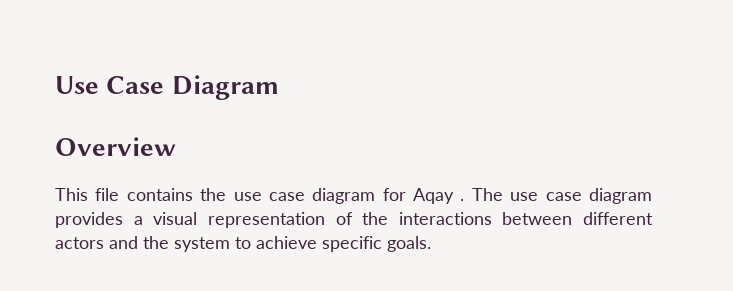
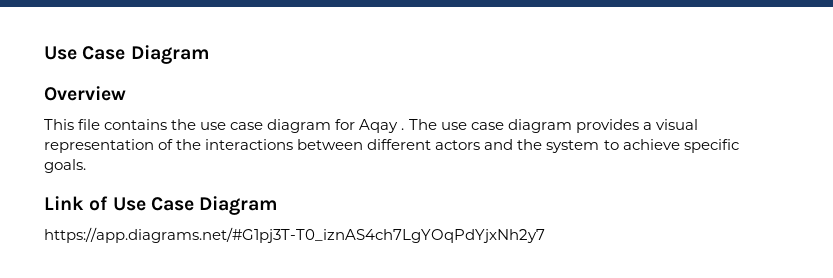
(431, 244) none -> [44,196,279,215] [44,227,545,243] // Link of Use Case Diagram // https://app.diagrams.net/#G1pj3T-T0_iznAS4ch7LgYOqPdYjxNh2y7

